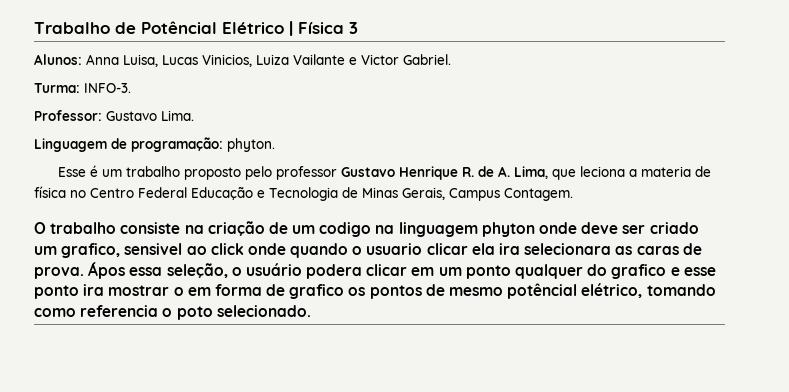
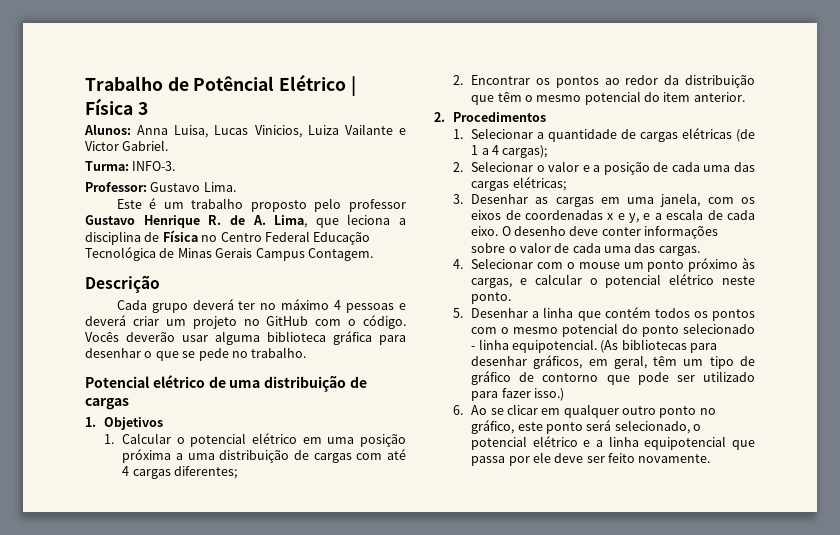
[34,137,275,152] [58,167,87,177] Linguagem de programação: phyton. // Esse -> [116,199,142,209] Este
[641,166,712,177] [34,186,66,198] materia de física -> [85,230,198,245] disciplina de Física
[257,187,338,201] e Tecnologia -> [85,247,156,261] Tecnológica
[402,187,445,200] Gerais, -> [215,248,253,258] Gerais
[34,221,699,237] [34,243,702,258] [34,262,716,279] [34,283,716,299] [34,305,311,320] O trabalho consiste na criação de um codigo na linguagem phyton onde deve ser criado um grafico, sensivel ao click onde quando o usuario clicar ela ira selecionara as caras de prova. Ápos essa seleção, o usuário podera clicar em um ponto qualquer do grafico e esse ponto ira mostrar o em forma de grafico os pontos de mesmo potêncial elétrico, tomando como referencia o poto selecionado. -> [85,275,160,293] [116,299,406,313] [85,315,406,329] [85,331,406,345] [85,347,307,361] [85,375,367,392] [85,398,129,410] [85,417,163,430] [103,433,407,447] [122,449,406,463] [122,466,237,479] [452,75,755,88] [471,91,745,105] [434,112,546,122] [452,128,755,142] [471,145,548,158] [452,161,755,175] [471,177,566,191] [452,193,755,207] [471,209,755,223] [471,226,719,239] [471,242,700,256] [452,258,755,272] [471,274,755,288] [471,292,512,304] [452,307,755,321] [471,323,755,337] [471,339,718,353] [471,355,755,369] [471,371,755,385] [471,388,564,401] [452,404,716,418] [471,420,702,434] [471,436,755,450] [471,452,711,466] Descrição // Cada grupo deverá ter no máximo 4 pessoas e deverá criar um projeto no GitHub com o código. Vocês deverão usar alguma biblioteca gráfica para desenhar o que se pede no trabalho. // Potencial elétrico de uma distribuição de cargas // 1. Objetivos // 1. Calcular o potencial elétrico em uma posição próxima a uma distribuição de cargas com até 4 cargas diferentes; // 2. Encontrar os pontos ao redor da distribuição que têm o mesmo potencial do item anterior. // 2. Procedimentos // 1. Selecionar a quantidade de cargas elétricas (de 1 a 4 cargas); // 2. Selecionar o valor e a posição de cada uma das cargas elétricas; // 3. Desenhar as cargas em uma janela, com os eixos de coordenadas x e y, e a escala de cada eixo. O desenho deve conter informações sobre o valor de cada uma das cargas. // 4. Selecionar com o mouse um ponto próximo às cargas, e calcular o potencial elétrico neste ponto. // 5. Desenhar a linha que contém todos os pontos com o mesmo potencial do ponto selecionado - linha equipotencial. (As bibliotecas para desenhar gráficos, em geral, têm um tipo de gráfico de contorno que pode ser utilizado para fazer isso.) // 6. Ao se clicar em qualquer outro ponto no gráfico, este ponto será selecionado, o potencial elétrico e a linha equipotencial que passa por ele deve ser feito novamente.

